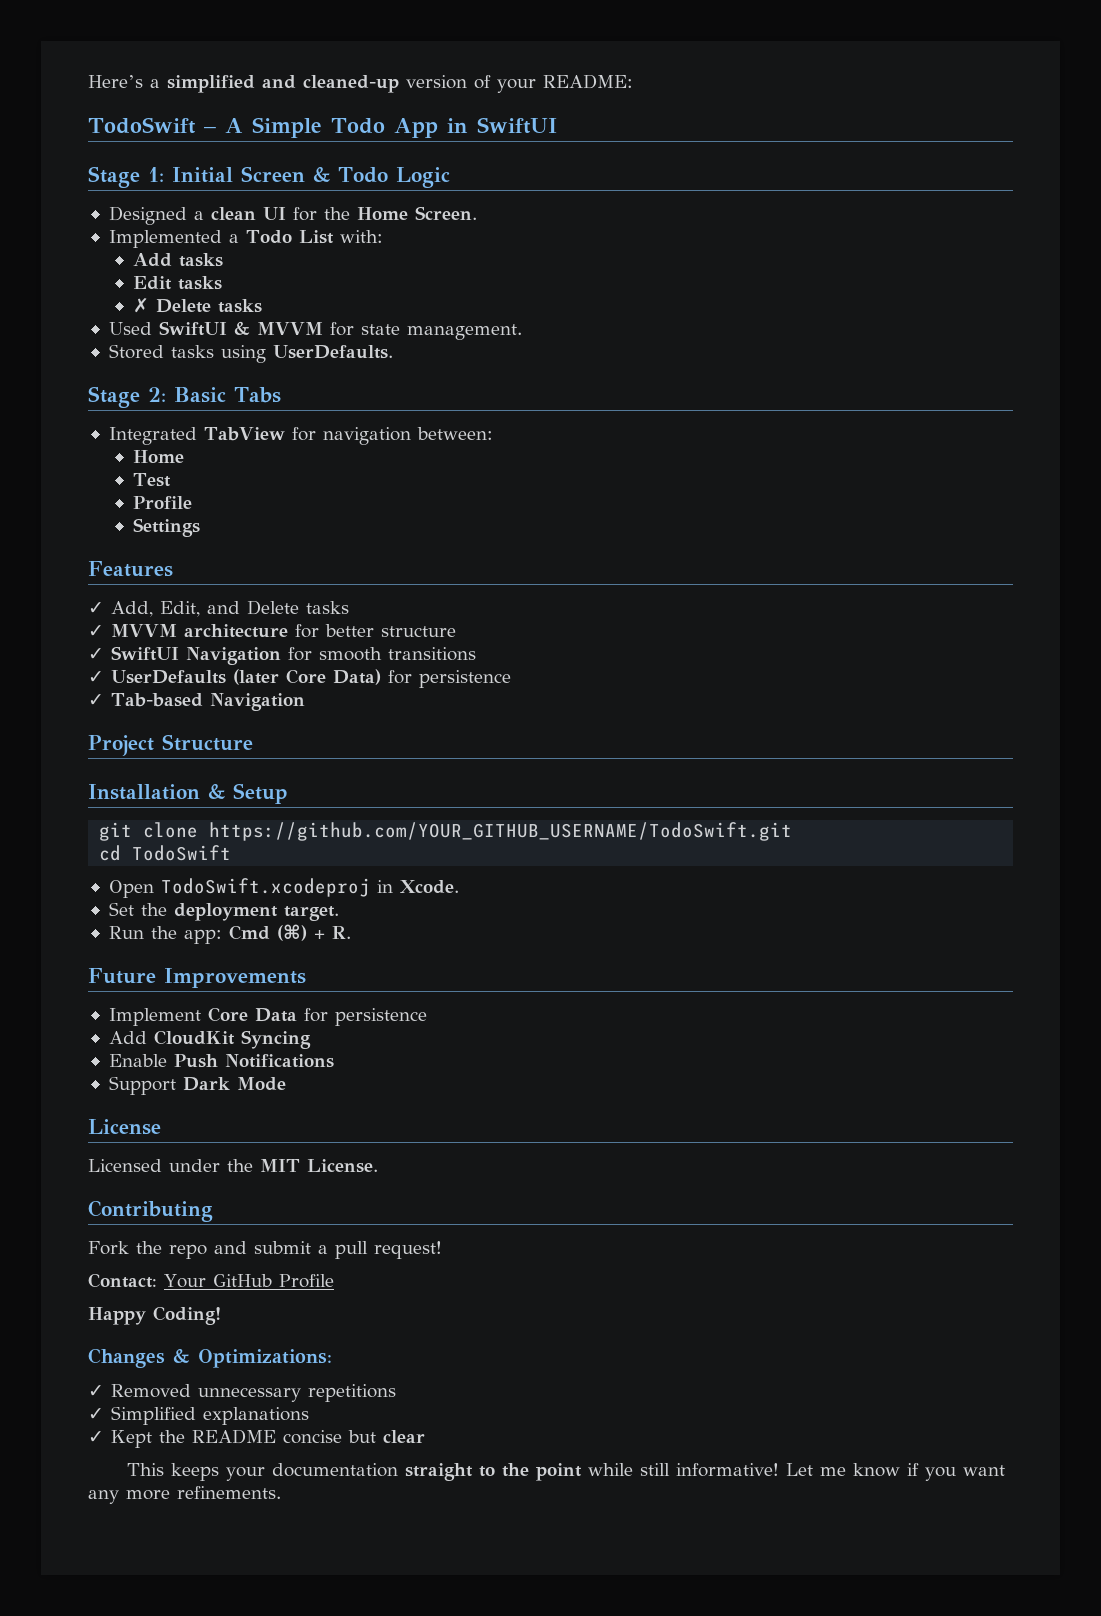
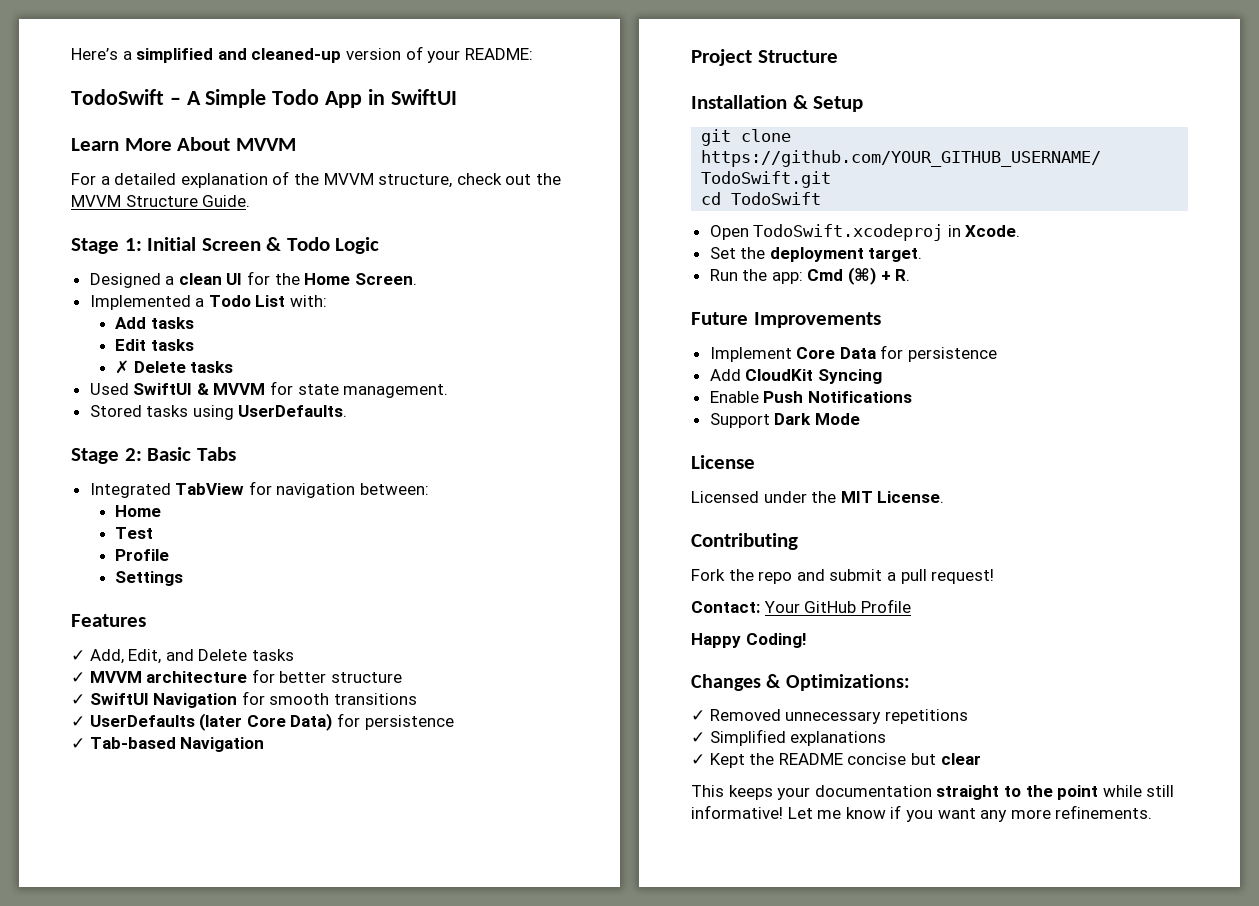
(557, 125) none -> [71,137,296,151] [71,171,561,188] [71,195,251,207] // Learn More About MVVM // For a detailed explanation of the MVVM structure, check out the MVVM Structure Guide.

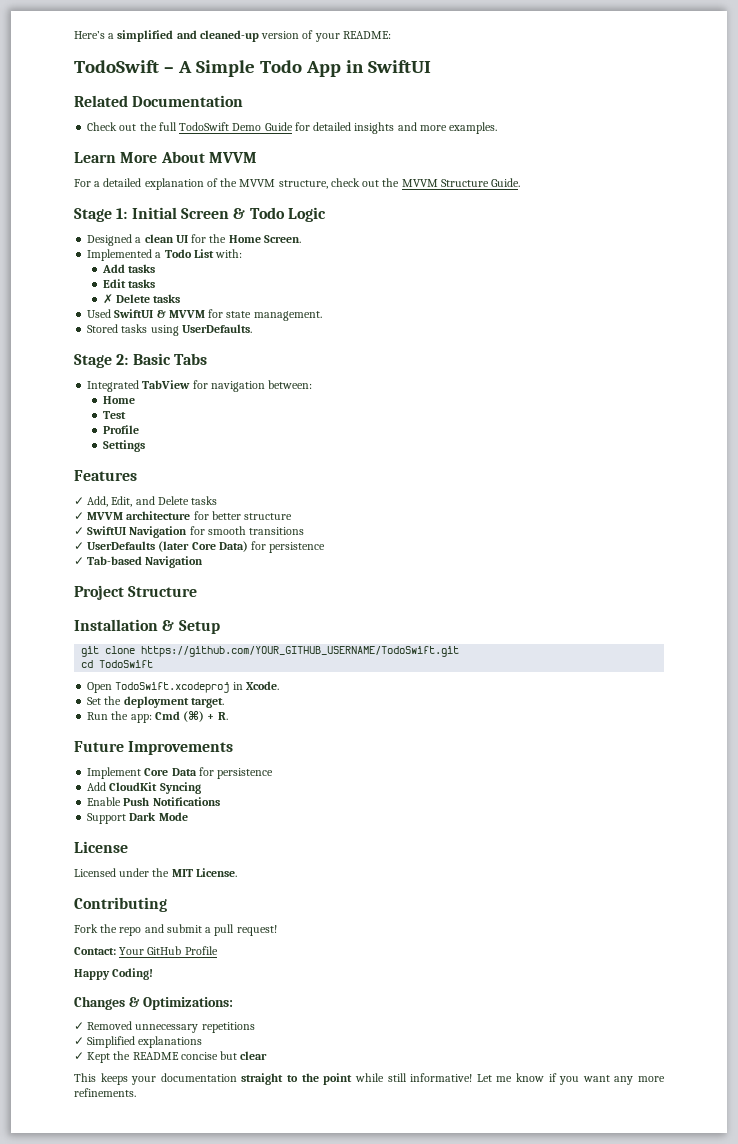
(457, 97) none -> [74,95,244,107] [87,122,498,134] // Related Documentation // Check out the full TodoSwift Demo Guide for detailed insights and more examples.

